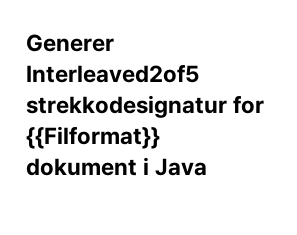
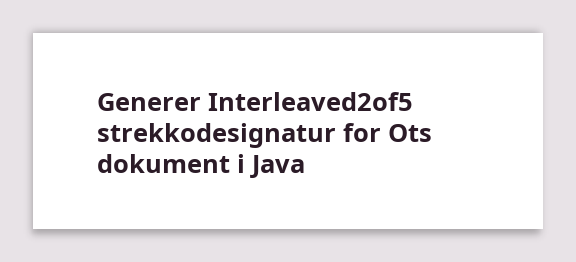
[26,126,160,149] {{Filformat}} -> [388,124,432,142] Ots

